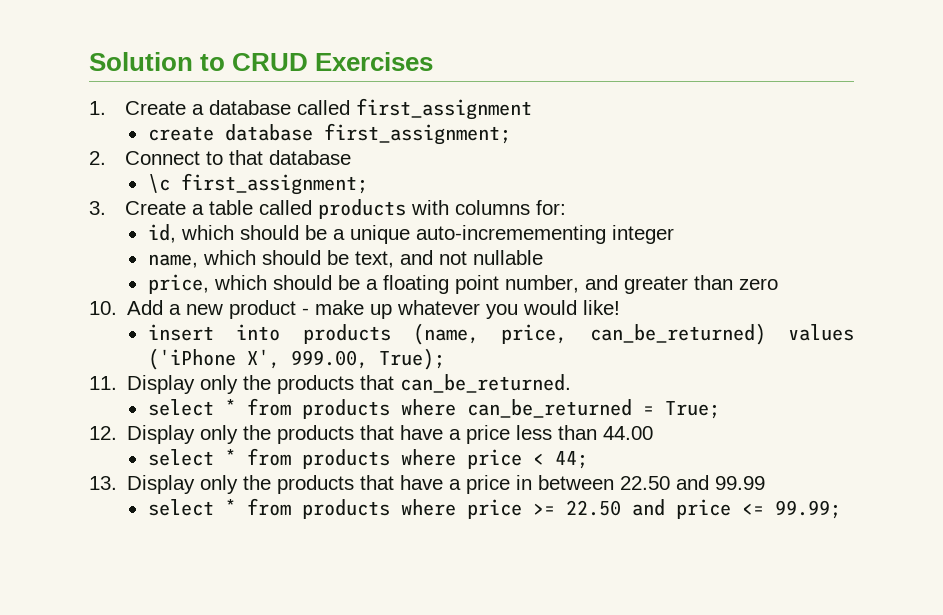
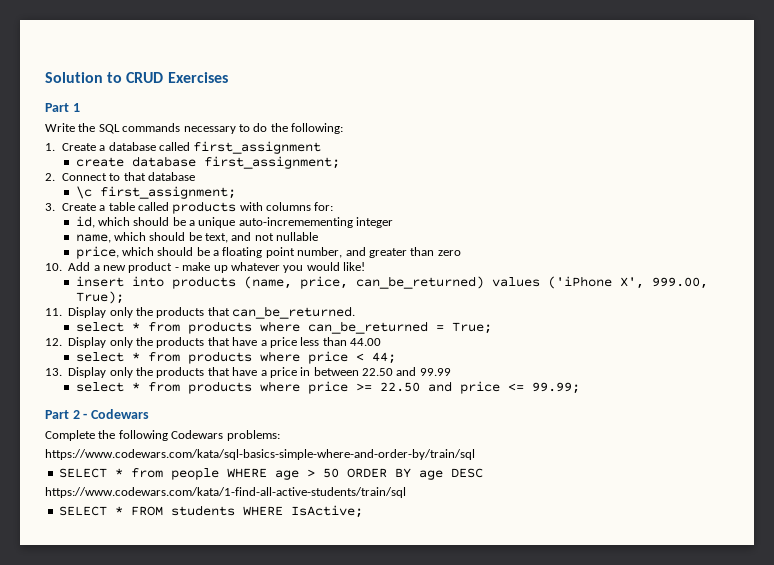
(434, 61) none -> [45,103,80,112] [45,123,343,134] // Part 1 // Write the SQL commands necessary to do the following:
(841, 509) none -> [45,409,149,419] [45,430,280,441] [45,449,475,460] [58,468,483,480] [45,487,406,498] [58,505,363,518] // Part 2 - Codewars // Complete the following Codewars problems: // https://www.codewars.com/kata/sql-basics-simple-where-and-order-by/train/sql // SELECT * from people WHERE age > 50 ORDER BY age DESC // https://www.codewars.com/kata/1-find-all-active-students/train/sql // SELECT * FROM students WHERE IsActive;

